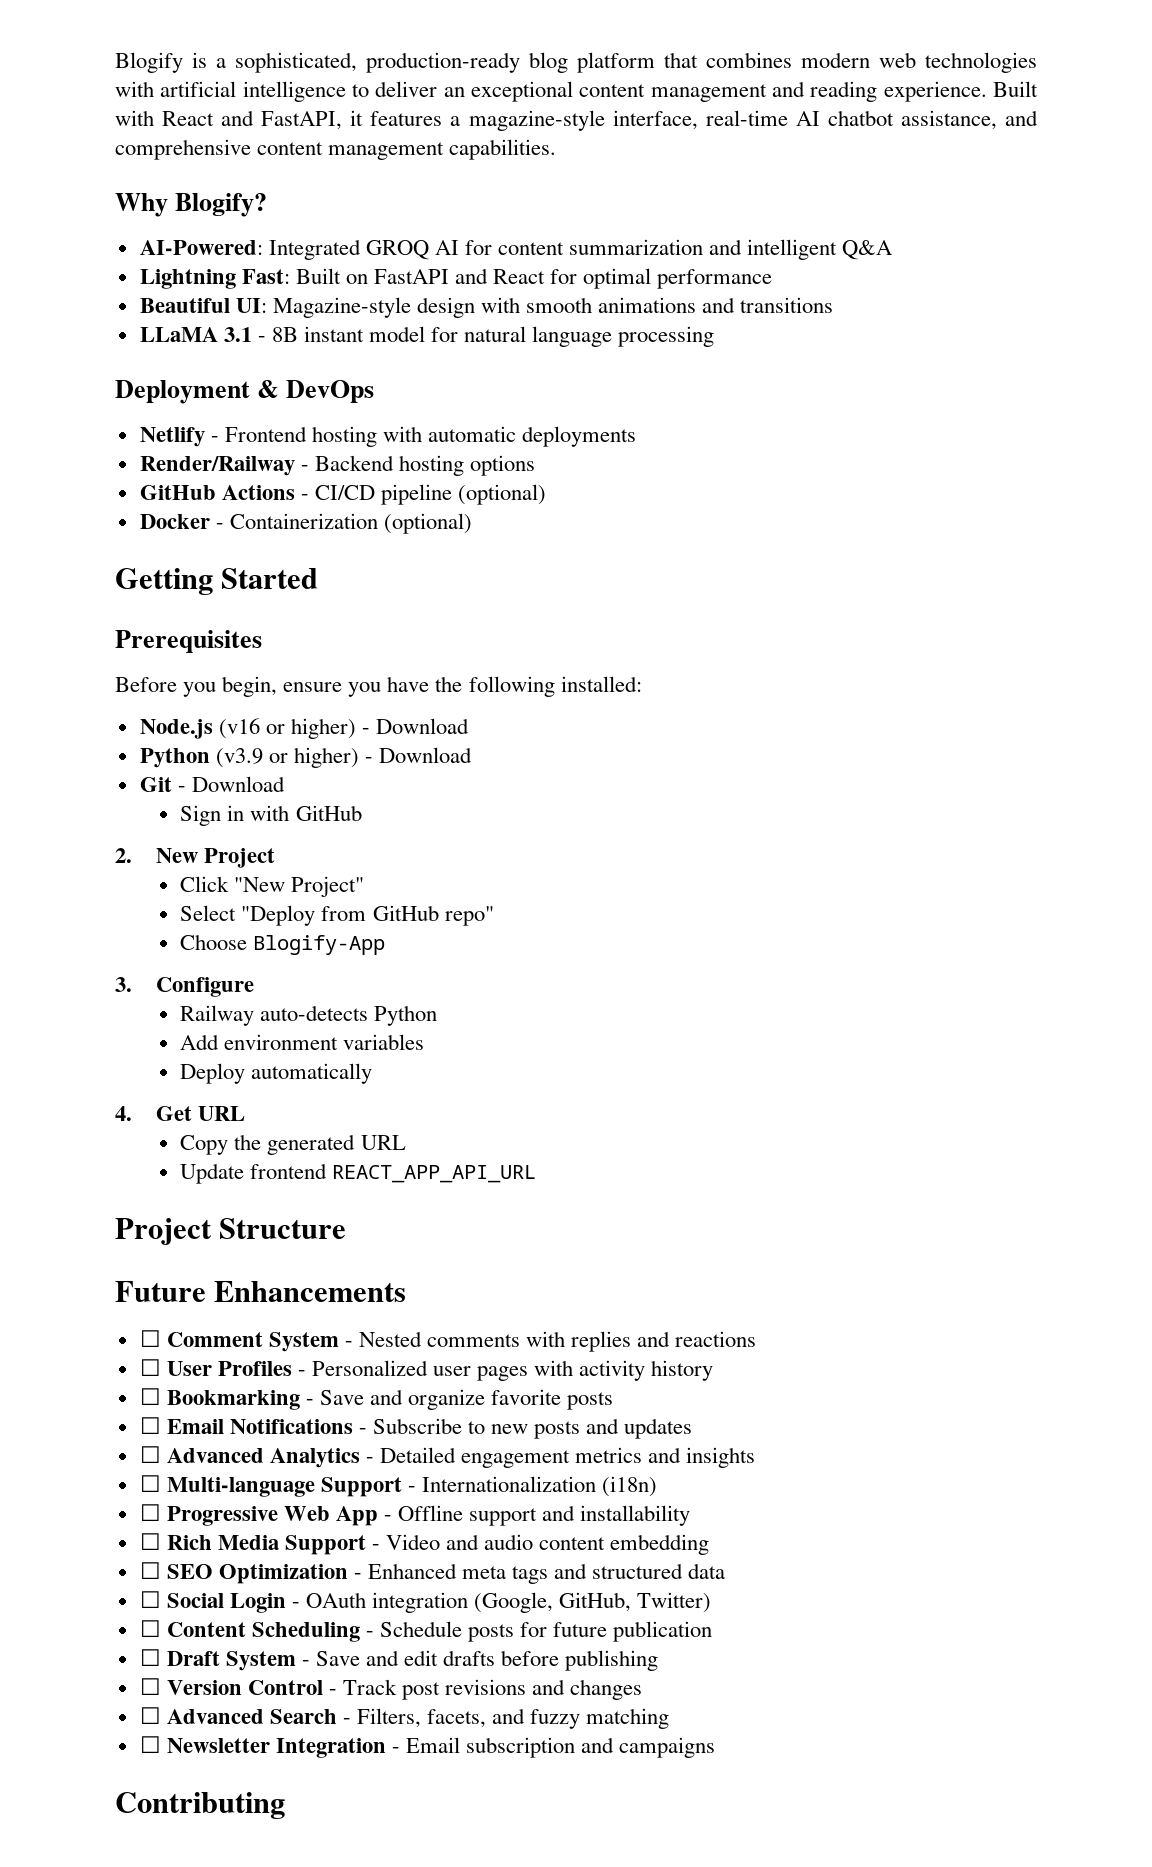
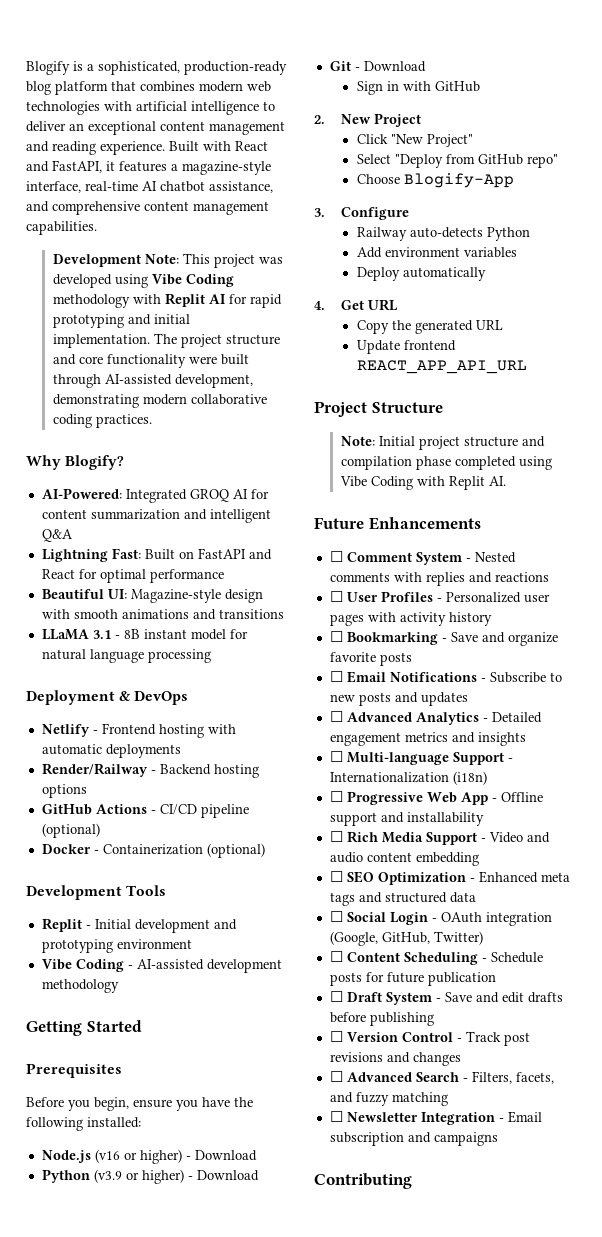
(557, 149) none -> [52,253,283,268] [52,274,234,288] [52,293,282,308] [52,314,190,328] [52,333,280,348] [52,354,249,368] [52,374,253,388] [52,394,267,408] [52,414,152,428] // Development Note: This project was developed using Vibe Coding methodology with Replit AI for rapid prototyping and initial implementation. The project structure and core functionality were built through AI-assisted development, demonstrating modern collaborative coding practices.
(472, 523) none -> [26,885,167,900] [41,918,237,933] [41,939,192,953] [41,959,282,973] [41,979,119,993] // Development Tools // Replit - Initial development and prototyping environment // Vibe Coding - AI-assisted development methodology
(347, 1228) none -> [340,436,545,450] [340,456,552,470] [339,476,506,490] // Note: Initial project structure and compilation phase completed using Vibe Coding with Replit AI.

